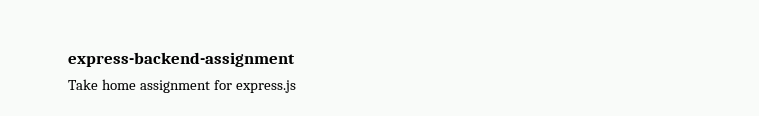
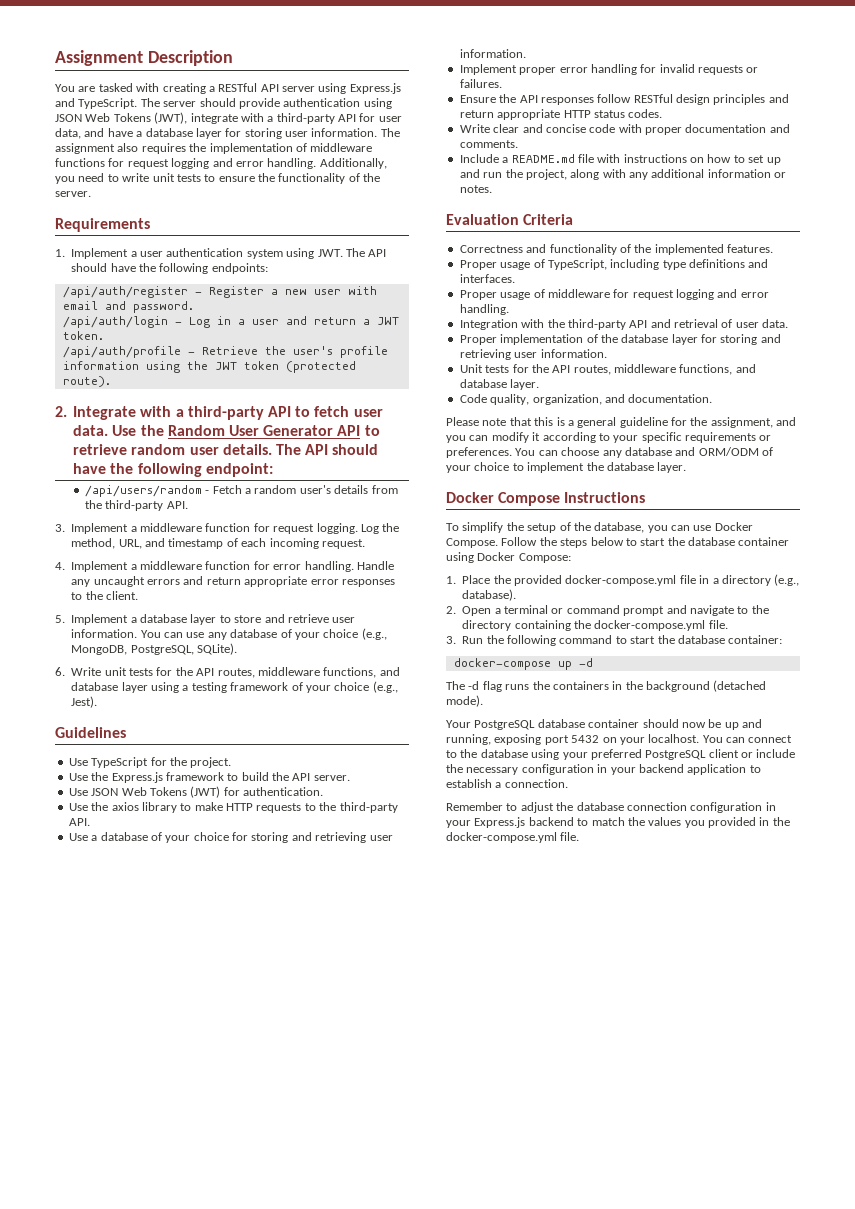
[68,52,295,67] [68,79,296,93] express-backend-assignment // Take home assignment for express.js -> [55,50,233,66] [55,83,401,94] [55,98,392,109] [55,112,402,124] [55,128,400,139] [55,143,373,154] [55,158,387,169] [55,173,381,184] [55,191,91,197] [55,218,150,232] [55,248,387,259] [71,263,268,274] [62,286,377,298] [62,301,194,313] [62,316,399,328] [62,331,104,340] [62,346,388,358] [62,361,356,373] [62,376,111,387] [55,406,383,420] [73,425,380,436] [73,444,379,455] [73,463,273,477] [84,485,398,497] [84,500,188,511] [55,523,400,534] [71,538,365,549] [55,561,394,572] [71,576,395,587] [71,591,138,600] [55,614,356,625] [71,628,387,640] [71,643,237,655] [55,667,400,678] [71,681,398,693] [71,696,98,708] [55,727,126,738] [68,757,232,768] [68,772,350,783] [68,786,323,798] [68,802,398,813] [68,818,90,826] [68,832,393,843] [459,49,526,58] [459,64,759,75] [459,79,502,88] [459,94,789,105] [459,109,663,120] [459,124,790,135] [459,140,518,148] [459,154,781,165] [459,169,787,180] [459,185,492,193] [446,214,574,225] [459,244,773,255] [459,259,769,270] [459,274,515,283] [459,289,769,300] [459,304,509,315] [459,319,789,330] [459,334,781,345] [459,349,607,360] [459,364,756,375] [459,379,540,390] [459,394,713,405] [446,417,797,428] [446,432,772,443] [446,447,773,458] [446,462,687,473] [446,492,646,506] [446,522,753,533] [446,537,790,548] [446,552,571,563] [446,574,800,586] [462,589,517,601] [446,605,769,616] [462,620,728,631] [446,635,783,646] [453,658,593,670] [446,680,767,692] [446,695,483,707] [446,719,762,730] [446,734,793,745] [446,749,796,760] [446,764,761,775] [446,779,568,788] [446,802,776,813] [446,817,790,828] [446,832,580,843] Assignment Description // You are tasked with creating a RESTful API server using Express.js and TypeScript. The server should provide authentication using JSON Web Tokens (JWT), integrate with a third-party API for user data, and have a database layer for storing user information. The assignment also requires the implementation of middleware functions for request logging and error handling. Additionally, you need to write unit tests to ensure the functionality of the server. // Requirements // 1. Implement a user authentication system using JWT. The API should have the following endpoints: // /api/auth/register - Register a new user with email and password. // /api/auth/login - Log in a user and return a JWT token. // /api/auth/profile - Retrieve the user's profile information using the JWT token (protected route). // 2. Integrate with a third-party API to fetch user data. Use the Random User Generator API to retrieve random user details. The API should have the following endpoint: // /api/users/random - Fetch a random user's details from the third-party API. // 3. Implement a middleware function for request logging. Log the method, URL, and timestamp of each incoming request. // 4. Implement a middleware function for error handling. Handle any uncaught errors and return appropriate error responses to the client. // 5. Implement a database layer to store and retrieve user information. You can use any database of your choice (e.g., MongoDB, PostgreSQL, SQLite). // 6. Write unit tests for the API routes, middleware functions, and database layer using a testing framework of your choice (e.g., Jest). // Guidelines // Use TypeScript for the project. // Use the Express.js framework to build the API server. // Use JSON Web Tokens (JWT) for authentication. // Use the axios library to make HTTP requests to the third-party API. // Use a database of your choice for storing and retrieving user information. // Implement proper error handling for invalid requests or failures. // Ensure the API responses follow RESTful design principles and return appropriate HTTP status codes. // Write clear and concise code with proper documentation and comments. // Include a README.md file with instructions on how to set up and run the project, along with any additional information or notes. // Evaluation Criteria // Correctness and functionality of the implemented features. // Proper usage of TypeScript, including type definitions and interfaces. // Proper usage of middleware for request logging and error handling. // Integration with the third-party API and retrieval of user data. // Proper implementation of the database layer for storing and retrieving user information. // Unit tests for the API routes, middleware functions, and database layer. // Code quality, organization, and documentation. // Please note that this is a general guideline for the assignment, and you can modify it according to your specific requirements or preferences. You can choose any database and ORM/ODM of your choice to implement the database layer. // Docker Compose Instructions // To simplify the setup of the database, you can use Docker Compose. Follow the steps below to start the database container using Docker Compose: // 1. Place the provided docker-compose.yml file in a directory (e.g., database). // 2. Open a terminal or command prompt and navigate to the directory containing the docker-compose.yml file. // 3. Run the following command to start the database container: // docker-compose up -d // The -d flag runs the containers in the background (detached mode). // Your PostgreSQL database container should now be up and running, exposing port 5432 on your localhost. You can connect to the database using your preferred PostgreSQL client or include the necessary configuration in your backend application to establish a connection. // Remember to adjust the database connection configuration in your Express.js backend to match the values you provided in the docker-compose.yml file.

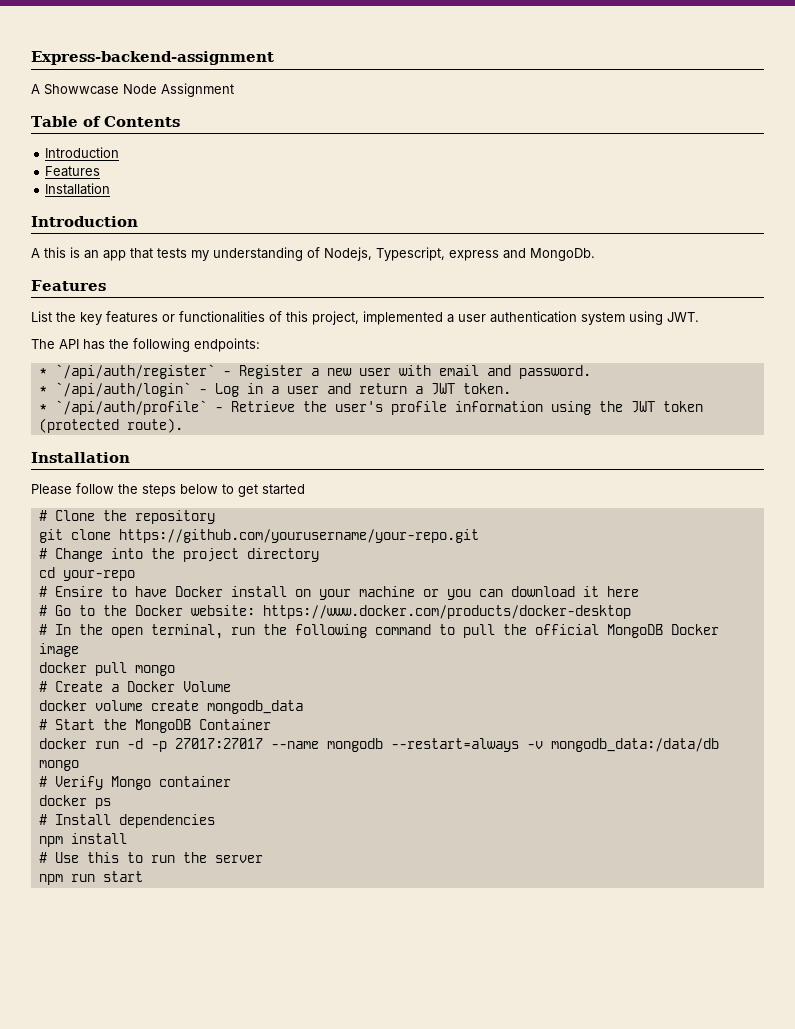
[55,50,233,66] [55,83,401,94] [55,98,392,109] [55,112,402,124] [55,128,400,139] [55,143,373,154] [55,158,387,169] [55,173,381,184] [55,191,91,197] [55,218,150,232] [55,248,129,259] Assignment Description // You are tasked with creating a RESTful API server using Express.js and TypeScript. The server should provide authentication using JSON Web Tokens (JWT), integrate with a third-party API for user data, and have a database layer for storing user information. The assignment also requires the implementation of middleware functions for request logging and error handling. Additionally, you need to write unit tests to ensure the functionality of the server. // Requirements // 1. Implement -> [31,51,274,65] [31,83,234,97] [31,116,180,127] [45,147,120,158] [45,166,101,177] [45,183,111,195] [31,216,138,227] [31,247,595,261] [31,280,106,291] [31,311,443,325] Express-backend-assignment // A Showwcase Node Assignment // Table of Contents // Introduction // Features // Installation // Introduction // A this is an app that tests my understanding of Nodejs, Typescript, express and MongoDb. // Features // List the key features or functionalities of this project, implemented
[345,248,387,257] [71,263,136,272] The API should have -> [31,339,105,350] // The API has
[62,286,188,298] /api/auth/register -> [38,364,215,379] * `/api/auth/register`
[62,316,168,328] /api/auth/login -> [38,382,191,397] * `/api/auth/login`
[62,346,181,358] /api/auth/profile -> [38,400,207,415] * `/api/auth/profile`
[55,406,383,420] [73,425,380,436] [73,444,379,455] [73,463,273,477] [84,485,398,497] [84,500,188,511] [55,523,400,534] [71,538,365,549] [55,561,394,572] [71,576,395,587] [71,591,138,600] [55,614,356,625] [71,628,387,640] [71,643,237,655] [55,667,400,678] [71,681,398,693] [71,696,98,708] [55,727,126,738] [68,757,232,768] [68,772,350,783] [68,786,323,798] [68,802,398,813] [68,818,90,826] [68,832,393,843] [459,49,526,58] [459,64,759,75] [459,79,502,88] [459,94,789,105] [459,109,663,120] [459,124,790,135] [459,140,518,148] [459,154,781,165] [459,169,787,180] [459,185,492,193] [446,214,574,225] [459,244,773,255] [459,259,769,270] [459,274,515,283] [459,289,769,300] [459,304,509,315] [459,319,789,330] [459,334,781,345] [459,349,607,360] [459,364,756,375] [459,379,540,390] [459,394,713,405] [446,417,797,428] [446,432,772,443] [446,447,773,458] [446,462,687,473] [446,492,646,506] [446,522,753,533] [446,537,790,548] [446,552,571,563] [446,574,800,586] [462,589,517,601] [446,605,769,616] [462,620,728,631] [446,635,783,646] [453,658,593,670] [446,680,767,692] [446,695,483,707] [446,719,762,730] [446,734,793,745] [446,749,796,760] [446,764,761,775] [446,779,568,788] [446,802,776,813] [446,817,790,828] [446,832,580,843] 2. Integrate with a third-party API to fetch user data. Use the Random User Generator API to retrieve random user details. The API should have the following endpoint: // /api/users/random - Fetch a random user's details from the third-party API. // 3. Implement a middleware function for request logging. Log the method, URL, and timestamp of each incoming request. // 4. Implement a middleware function for error handling. Handle any uncaught errors and return appropriate error responses to the client. // 5. Implement a database layer to store and retrieve user information. You can use any database of your choice (e.g., MongoDB, PostgreSQL, SQLite). // 6. Write unit tests for the API routes, middleware functions, and database layer using a testing framework of your choice (e.g., Jest). // Guidelines // Use TypeScript for the project. // Use the Express.js framework to build the API server. // Use JSON Web Tokens (JWT) for authentication. // Use the axios library to make HTTP requests to the third-party API. // Use a database of your choice for storing and retrieving user information. // Implement proper error handling for invalid requests or failures. // Ensure the API responses follow RESTful design principles and return appropriate HTTP status codes. // Write clear and concise code with proper documentation and comments. // Include a README.md file with instructions on how to set up and run the project, along with any additional information or notes. // Evaluation Criteria // Correctness and functionality of the implemented features. // Proper usage of TypeScript, including type definitions and interfaces. // Proper usage of middleware for request logging and error handling. // Integration with the third-party API and retrieval of user data. // Proper implementation of the database layer for storing and retrieving user information. // Unit tests for the API routes, middleware functions, and database layer. // Code quality, organization, and documentation. // Please note that this is a general guideline for the assignment, and you can modify it according to your specific requirements or preferences. You can choose any database and ORM/ODM of your choice to implement the database layer. // Docker Compose Instructions // To simplify the setup of the database, you can use Docker Compose. Follow the steps below to start the database container using Docker Compose: // 1. Place the provided docker-compose.yml file in a directory (e.g., database). // 2. Open a terminal or command prompt and navigate to the directory containing the docker-compose.yml file. // 3. Run the following command to start the database container: // docker-compose up -d // The -d flag runs the containers in the background (detached mode). // Your PostgreSQL database container should now be up and running, exposing port 5432 on your localhost. You can connect to the database using your preferred PostgreSQL client or include the necessary configuration in your backend application to establish a connection. // Remember to adjust the database connection configuration in your Express.js backend to match the values you provided in the docker-compose.yml file. -> [31,452,130,463] [31,483,305,497] [38,510,215,524] [38,529,479,543] [38,548,319,562] [38,567,135,581] [38,586,639,600] [38,605,631,619] [38,624,719,639] [38,643,79,657] [38,662,175,676] [38,681,231,692] [38,700,303,714] [38,719,271,733] [38,738,719,752] [38,760,79,771] [38,776,231,790] [38,795,111,809] [38,814,215,828] [38,833,127,847] [38,852,263,863] [38,871,143,885] Installation // Please follow the steps below to get started // # Clone the repository // git clone https://github.com/yourusername/your-repo.git // # Change into the project directory // cd your-repo // # Ensire to have Docker install on your machine or you can download it here // # Go to the Docker website: https://www.docker.com/products/docker-desktop // # In the open terminal, run the following command to pull the official MongoDB Docker image // docker pull mongo // # Create a Docker Volume // docker volume create mongodb_data // # Start the MongoDB Container // docker run -d -p 27017:27017 --name mongodb --restart=always -v mongodb_data:/data/db mongo // # Verify Mongo container // docker ps // # Install dependencies // npm install // # Use this to run the server // npm run start

